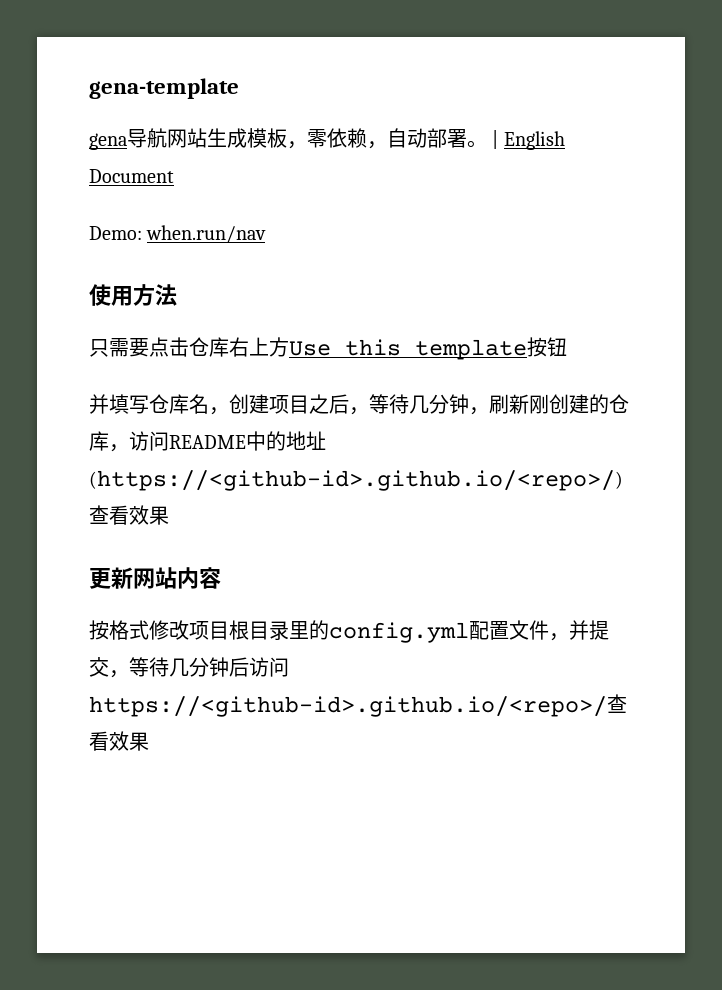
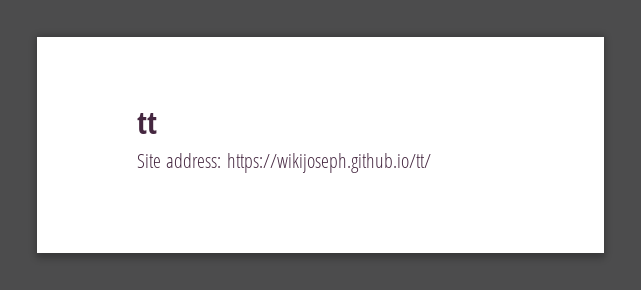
[89,78,239,99] [89,128,565,150] [89,169,174,183] [89,225,267,243] [89,284,177,306] [89,337,567,360] [89,394,629,415] [89,431,326,452] [89,470,623,491] [89,505,169,525] [89,567,221,589] [89,620,609,643] [89,657,289,678] [89,694,627,717] [89,731,149,751] gena-template // gena导航网站生成模板，零依赖，自动部署。 | English Document // Demo: when.run/nav // 使用方法 // 只需要点击仓库右上方Use this template按钮 // 并填写仓库名，创建项目之后，等待几分钟，刷新刚创建的仓库，访问README中的地址(https://<github-id>.github.io/<repo>/)查看效果 // 更新网站内容 // 按格式修改项目根目录里的config.yml配置文件，并提交，等待几分钟后访问https://<github-id>.github.io/<repo>/查看效果 -> [137,113,157,134] [137,153,431,173] tt // Site address: https://wikijoseph.github.io/tt/

